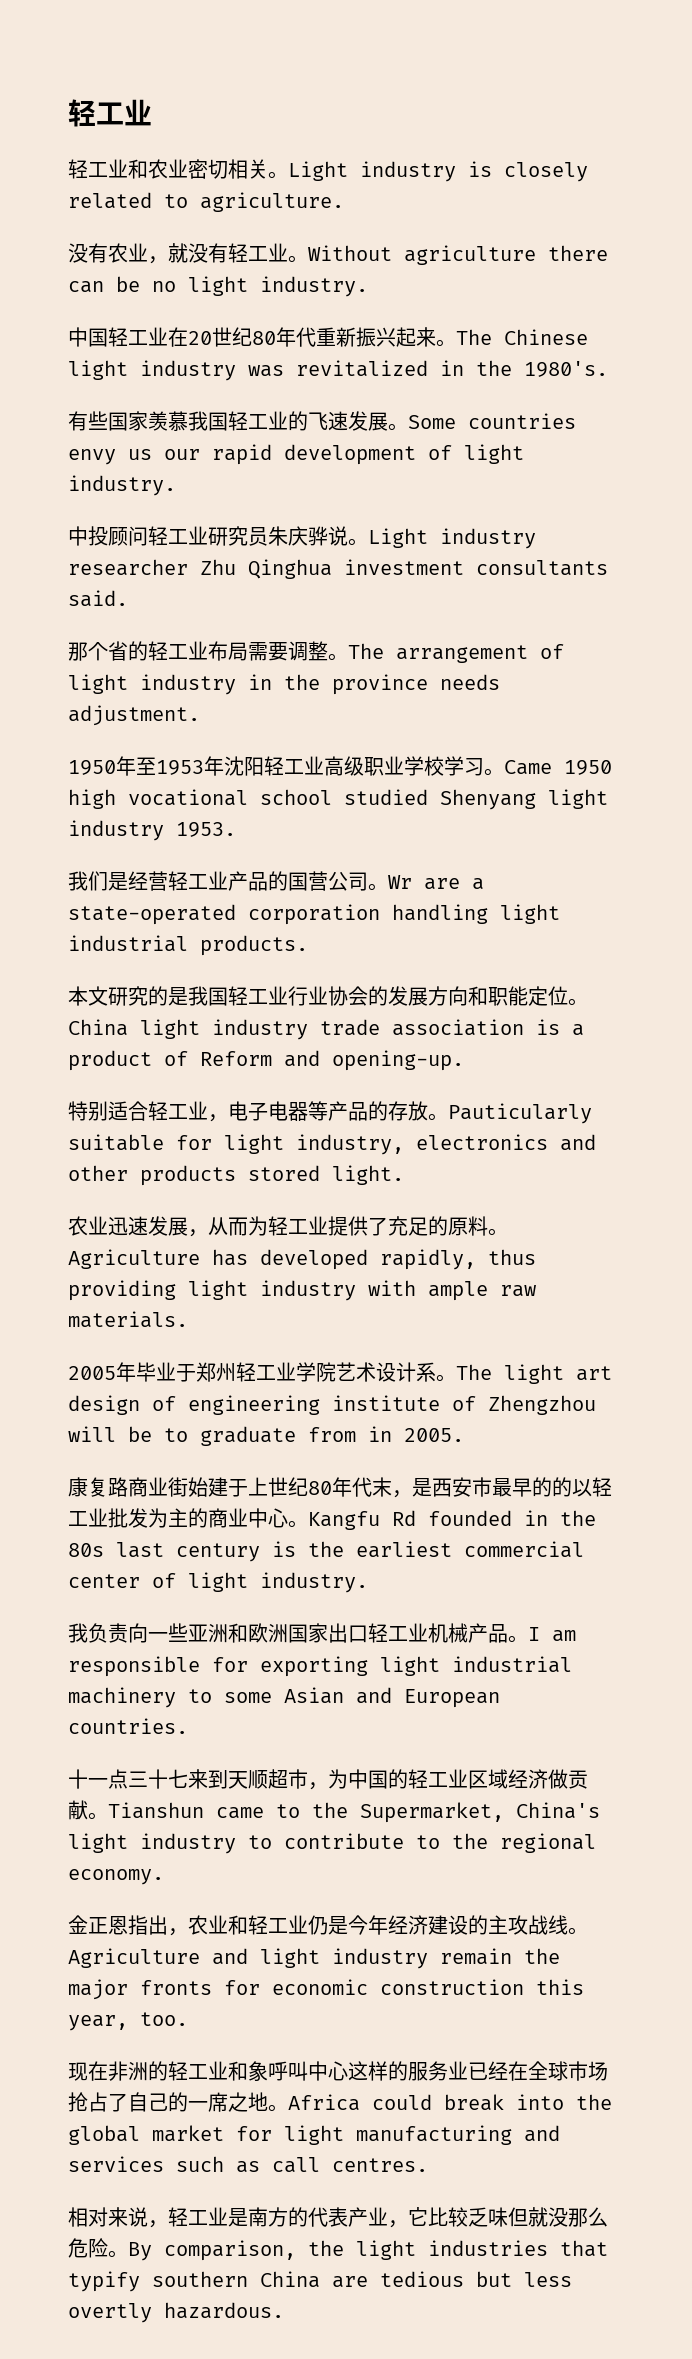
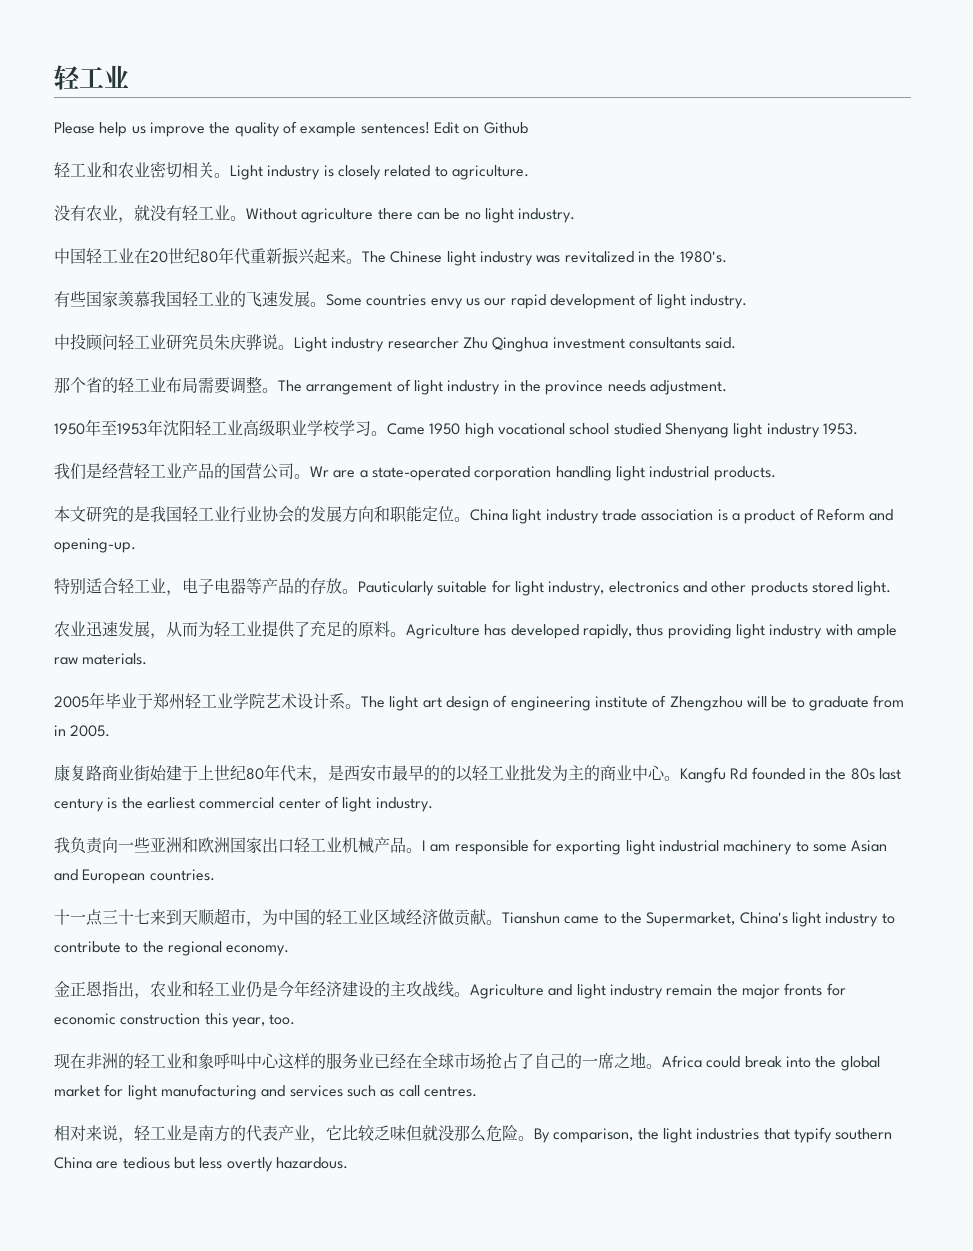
[68,99,152,127] 轻工业 -> [54,65,129,90] [54,121,528,137] 轻工业 // Please help us improve the quality of example sentences! Edit on Github

